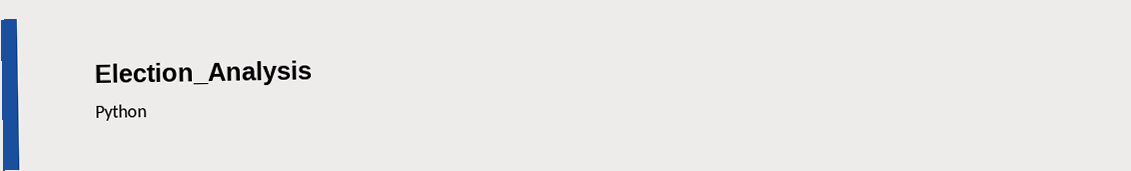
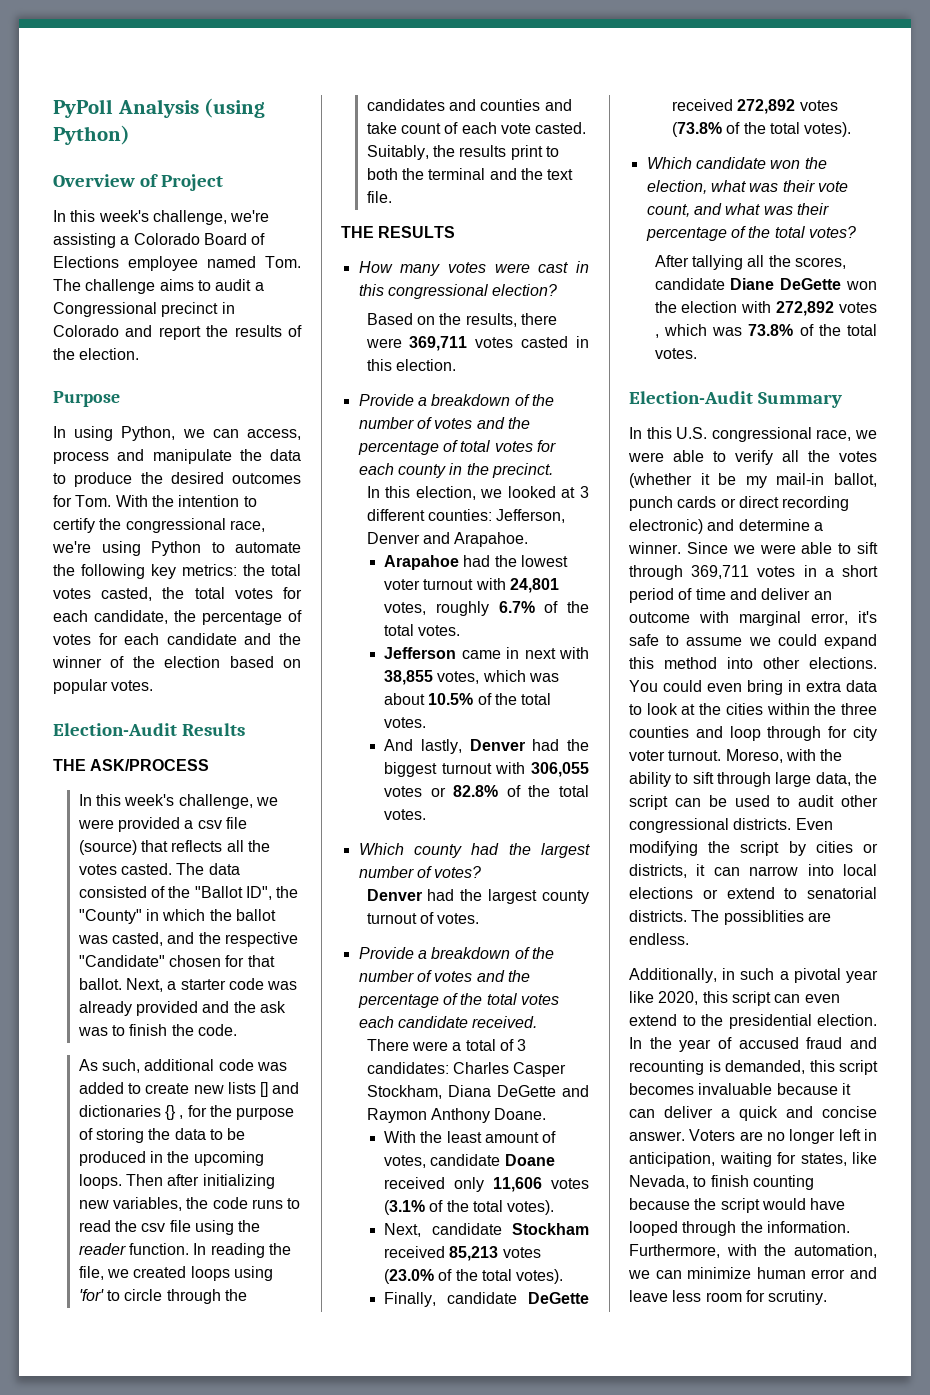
[94,60,312,88] [95,104,147,121] Election_Analysis // Python -> [53,98,266,118] [53,125,130,145] [53,174,224,191] [53,210,270,225] [53,233,266,248] [53,256,301,271] [53,279,264,294] [53,302,235,317] [53,325,302,340] [53,348,140,360] [53,391,120,407] [53,426,301,441] [53,449,301,464] [53,472,301,487] [53,495,257,507] [53,518,265,533] [52,541,301,556] [53,564,301,579] [53,587,302,601] [53,610,302,625] [53,633,301,645] [52,656,301,668] [53,679,154,694] [53,723,246,736] [53,759,210,771] [78,794,278,809] [77,817,247,832] [78,840,270,855] [78,863,240,875] [78,886,299,900] [78,909,276,924] [77,932,298,947] [78,955,275,967] [78,978,298,992] [78,1001,286,1016] [77,1024,237,1036] [78,1059,287,1073] [78,1082,300,1097] [78,1105,295,1120] [78,1128,246,1143] [78,1151,264,1166] [78,1174,275,1189] [78,1197,301,1211] [78,1220,261,1235] [78,1243,291,1258] [78,1266,273,1281] [78,1289,247,1304] [366,99,572,111] [366,122,587,134] [366,145,559,160] [366,168,574,180] [366,191,392,203] [341,226,456,238] [358,261,589,276] [358,284,558,299] [366,313,557,327] [365,336,589,351] [366,359,456,371] [358,394,554,406] [358,417,530,429] [357,440,556,455] [358,463,553,478] [366,486,589,500] [366,509,566,523] [366,532,529,547] [384,555,569,570] [384,578,560,593] [384,601,589,616] [384,624,461,636] [384,647,589,659] [384,670,560,685] [384,693,552,705] [384,717,427,728] [384,739,589,754] [384,762,589,777] [384,785,589,797] [384,809,427,820] [358,843,590,858] [358,866,482,878] [366,889,589,904] [366,912,480,924] [358,947,554,959] [358,970,530,982] [357,993,559,1008] [358,1016,538,1028] [366,1039,527,1051] [366,1062,567,1077] [366,1085,589,1099] [366,1108,547,1123] [384,1131,557,1143] [384,1154,555,1168] [384,1177,589,1192] [384,1200,555,1215] [384,1223,589,1237] [384,1246,541,1261] [384,1269,564,1284] [384,1292,589,1307] [672,99,838,114] [672,122,852,137] [646,157,827,169] [646,180,848,194] [646,203,829,217] [645,226,856,241] [654,255,846,270] [654,278,877,290] [654,301,877,316] [654,324,877,338] [654,348,697,359] [629,391,843,408] [629,427,877,442] [628,450,877,465] [629,473,877,488] [629,496,850,511] [629,519,823,534] [628,542,878,554] [629,565,878,580] [629,588,832,603] [629,611,877,626] [629,634,877,649] [629,657,877,669] [629,680,877,695] [629,703,877,715] [629,726,877,741] [629,749,843,763] [629,772,877,787] [629,795,878,810] [629,818,833,833] [629,841,878,856] [629,864,877,878] [629,887,877,899] [629,910,831,925] [629,933,689,945] [629,968,878,983] [629,991,840,1006] [629,1014,877,1029] [629,1037,877,1052] [629,1060,878,1075] [629,1083,851,1095] [629,1106,877,1121] [629,1129,877,1144] [629,1152,877,1167] [629,1175,814,1190] [629,1198,846,1213] [629,1221,850,1236] [629,1244,877,1258] [628,1267,877,1279] [629,1290,828,1305] PyPoll Analysis (using Python) // Overview of Project // In this week's challenge, we're assisting a Colorado Board of Elections employee named Tom. The challenge aims to audit a Congressional precinct in Colorado and report the results of the election. // Purpose // In using Python, we can access, process and manipulate the data to produce the desired outcomes for Tom. With the intention to certify the congressional race, we're using Python to automate the following key metrics: the total votes casted, the total votes for each candidate, the percentage of votes for each candidate and the winner of the election based on popular votes. // Election-Audit Results // THE ASK/PROCESS // In this week's challenge, we were provided a csv file (source) that reflects all the votes casted. The data consisted of the "Ballot ID", the "County" in which the ballot was casted, and the respective "Candidate" chosen for that ballot. Next, a starter code was already provided and the ask was to finish the code. // As such, additional code was added to create new lists [] and dictionaries {} , for the purpose of storing the data to be produced in the upcoming loops. Then after initializing new variables, the code runs to read the csv file using the reader function. In reading the file, we created loops using 'for' to circle through the candidates and counties and take count of each vote casted. Suitably, the results print to both the terminal and the text file. // THE RESULTS // How many votes were cast in this congressional election? // Based on the results, there were 369,711 votes casted in this election. // Provide a breakdown of the number of votes and the percentage of total votes for each county in the precinct. // In this election, we looked at 3 different counties: Jefferson, Denver and Arapahoe. // Arapahoe had the lowest voter turnout with 24,801 votes, roughly 6.7% of the total votes. // Jefferson came in next with 38,855 votes, which was about 10.5% of the total votes. // And lastly, Denver had the biggest turnout with 306,055 votes or 82.8% of the total votes. // Which county had the largest number of votes? // Denver had the largest county turnout of votes. // Provide a breakdown of the number of votes and the percentage of the total votes each candidate received. // There were a total of 3 candidates: Charles Casper Stockham, Diana DeGette and Raymon Anthony Doane. // With the least amount of votes, candidate Doane received only 11,606 votes (3.1% of the total votes). // Next, candidate Stockham received 85,213 votes (23.0% of the total votes). // Finally, candidate DeGette received 272,892 votes (73.8% of the total votes). // Which candidate won the election, what was their vote count, and what was their percentage of the total votes? // After tallying all the scores, candidate Diane DeGette won the election with 272,892 votes , which was 73.8% of the total votes. // Election-Audit Summary // In this U.S. congressional race, we were able to verify all the votes (whether it be my mail-in ballot, punch cards or direct recording electronic) and determine a winner. Since we were able to sift through 369,711 votes in a short period of time and deliver an outcome with marginal error, it's safe to assume we could expand this method into other elections. You could even bring in extra data to look at the cities within the three counties and loop through for city voter turnout. Moreso, with the ability to sift through large data, the script can be used to audit other congressional districts. Even modifying the script by cities or districts, it can narrow into local elections or extend to senatorial districts. The possiblities are endless. // Additionally, in such a pivotal year like 2020, this script can even extend to the presidential election. In the year of accused fraud and recounting is demanded, this script becomes invaluable because it can deliver a quick and concise answer. Voters are no longer left in anticipation, waiting for states, like Nevada, to finish counting because the script would have looped through the information. Furthermore, with the automation, we can minimize human error and leave less room for scrutiny.

